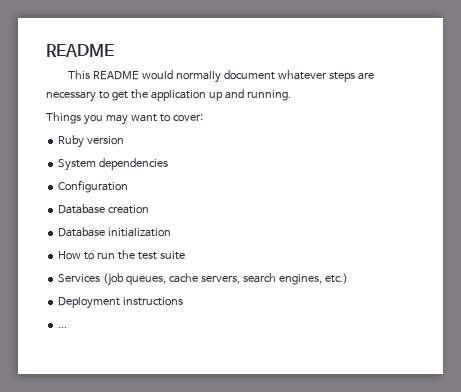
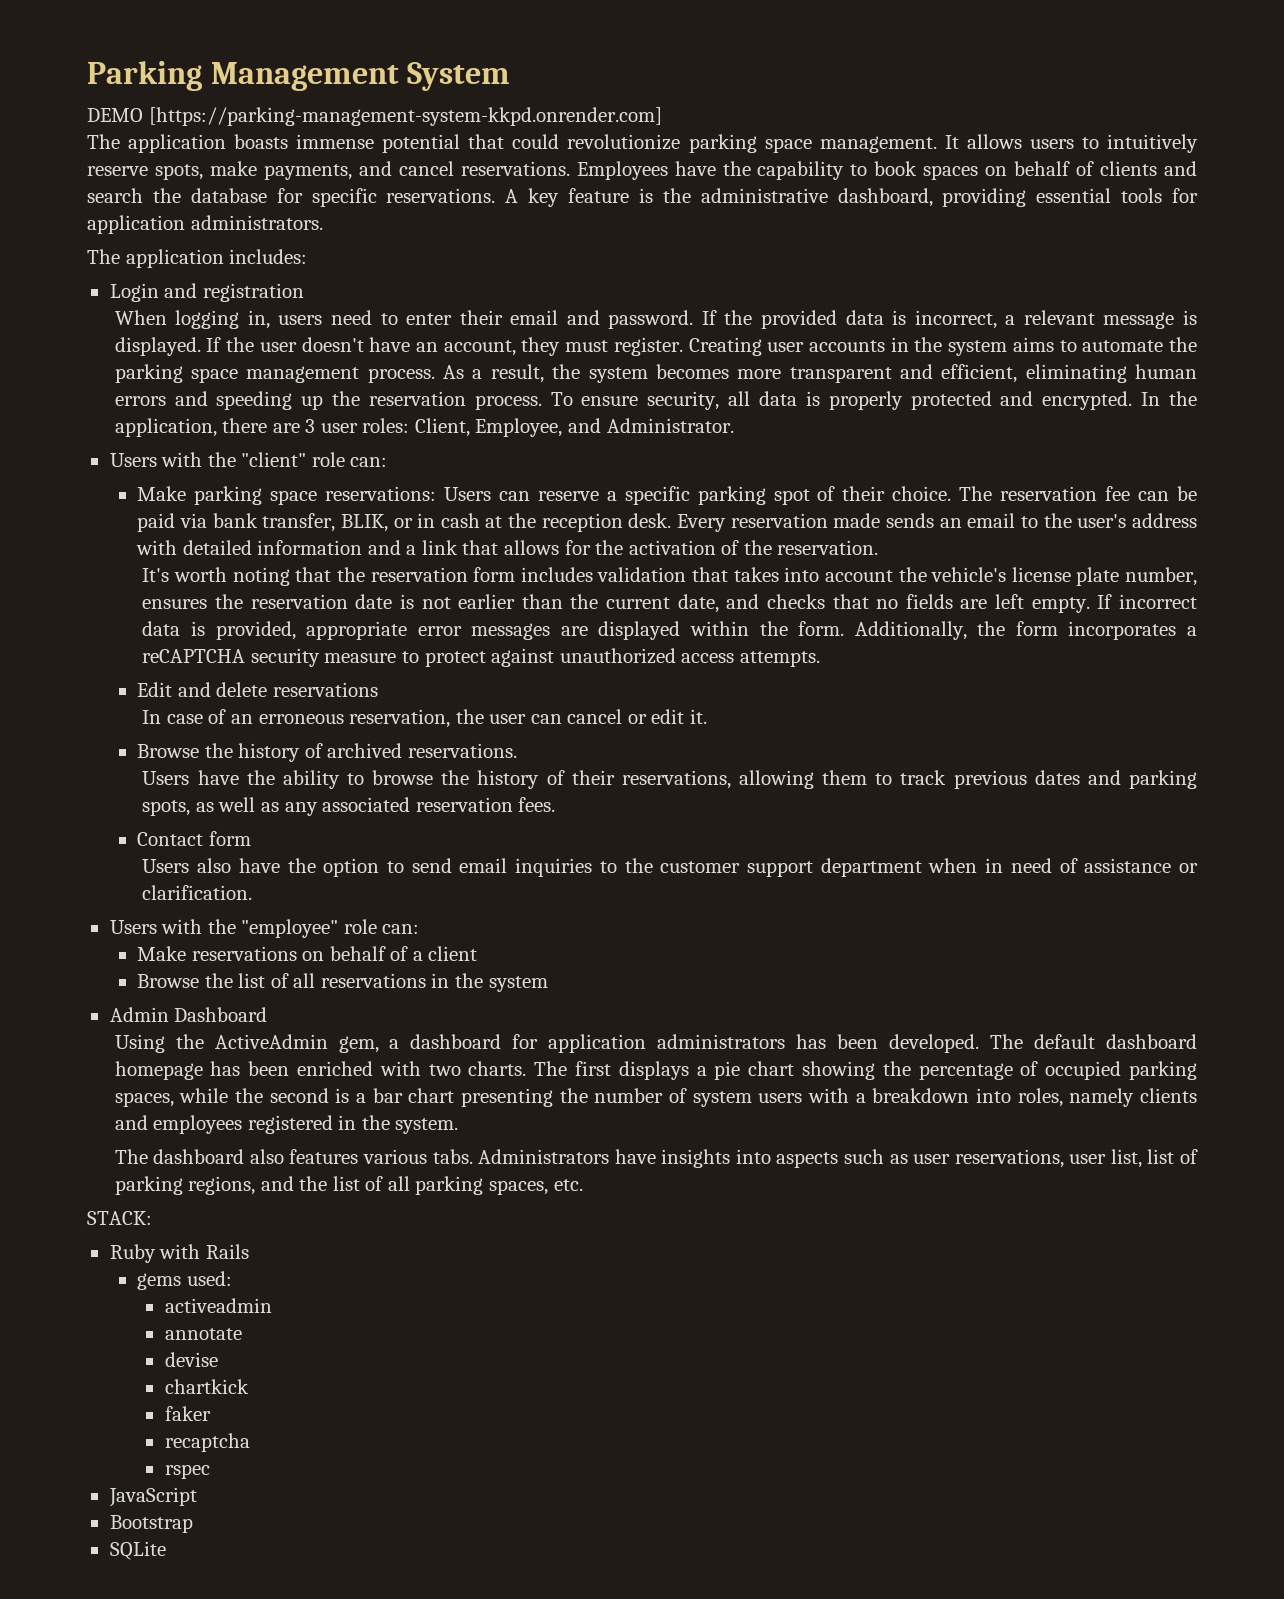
[46,44,114,57] [68,70,374,83] [46,89,291,102] [46,112,203,125] [58,135,125,148] [58,158,169,171] [58,180,129,193] [58,204,150,214] [58,227,172,237] [58,250,185,260] [58,273,348,286] [58,297,184,309] [58,327,68,328] README // This README would normally document whatever steps are necessary to get the application up and running. // Things you may want to cover: // Ruby version // System dependencies // Configuration // Database creation // Database initialization // How to run the test suite // Services (job queues, cache servers, search engines, etc.) // Deployment instructions // ... -> [87,61,511,91] [87,107,662,126] [87,134,1199,153] [87,161,1197,180] [87,188,1198,207] [87,215,323,234] [87,249,308,268] [109,283,304,302] [114,310,1197,329] [114,337,1197,356] [114,364,1198,383] [114,391,1198,410] [114,418,734,437] [109,452,388,467] [137,486,1197,505] [137,513,1198,532] [136,540,879,555] [142,567,1198,586] [142,594,1197,613] [142,621,1197,640] [142,648,820,667] [137,682,378,697] [142,709,707,728] [137,743,517,762] [142,770,1197,789] [142,797,556,816] [137,831,251,846] [142,858,1198,877] [142,885,253,900] [109,919,420,938] [137,946,478,961] [137,973,548,992] [109,1007,268,1022] [114,1034,1198,1053] [114,1061,1198,1080] [114,1088,1198,1107] [114,1115,459,1134] [114,1149,1199,1168] [114,1176,583,1195] [87,1211,152,1225] [109,1244,249,1263] [137,1271,232,1290] [164,1298,272,1313] [164,1328,242,1340] [164,1352,218,1367] [164,1379,249,1394] [164,1406,211,1421] [164,1433,250,1452] [164,1464,210,1479] [108,1487,197,1507] [109,1515,193,1533] [109,1541,166,1560] Parking Management System // DEMO [https://parking-management-system-kkpd.onrender.com] // The application boasts immense potential that could revolutionize parking space management. It allows users to intuitively reserve spots, make payments, and cancel reservations. Employees have the capability to book spaces on behalf of clients and search the database for specific reservations. A key feature is the administrative dashboard, providing essential tools for application administrators. // The application includes: // Login and registration // When logging in, users need to enter their email and password. If the provided data is incorrect, a relevant message is displayed. If the user doesn't have an account, they must register. Creating user accounts in the system aims to automate the parking space management process. As a result, the system becomes more transparent and efficient, eliminating human errors and speeding up the reservation process. To ensure security, all data is properly protected and encrypted. In the application, there are 3 user roles: Client, Employee, and Administrator. // Users with the "client" role can: // Make parking space reservations: Users can reserve a specific parking spot of their choice. The reservation fee can be paid via bank transfer, BLIK, or in cash at the reception desk. Every reservation made sends an email to the user's address with detailed information and a link that allows for the activation of the reservation. // It's worth noting that the reservation form includes validation that takes into account the vehicle's license plate number, ensures the reservation date is not earlier than the current date, and checks that no fields are left empty. If incorrect data is provided, appropriate error messages are displayed within the form. Additionally, the form incorporates a reCAPTCHA security measure to protect against unauthorized access attempts. // Edit and delete reservations // In case of an erroneous reservation, the user can cancel or edit it. // Browse the history of archived reservations. // Users have the ability to browse the history of their reservations, allowing them to track previous dates and parking spots, as well as any associated reservation fees. // Contact form // Users also have the option to send email inquiries to the customer support department when in need of assistance or clarification. // Users with the "employee" role can: // Make reservations on behalf of a client // Browse the list of all reservations in the system // Admin Dashboard // Using the ActiveAdmin gem, a dashboard for application administrators has been developed. The default dashboard homepage has been enriched with two charts. The first displays a pie chart showing the percentage of occupied parking spaces, while the second is a bar chart presenting the number of system users with a breakdown into roles, namely clients and employees registered in the system. // The dashboard also features various tabs. Administrators have insights into aspects such as user reservations, user list, list of parking regions, and the list of all parking spaces, etc. // STACK: // Ruby with Rails // gems used: // activeadmin // annotate // devise // chartkick // faker // recaptcha // rspec // JavaScript // Bootstrap // SQLite

